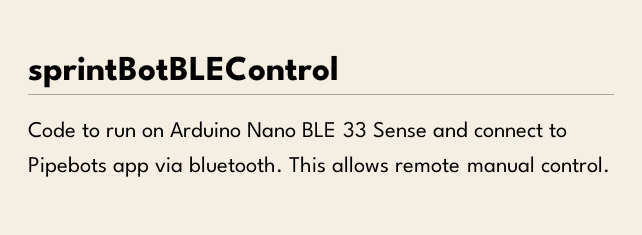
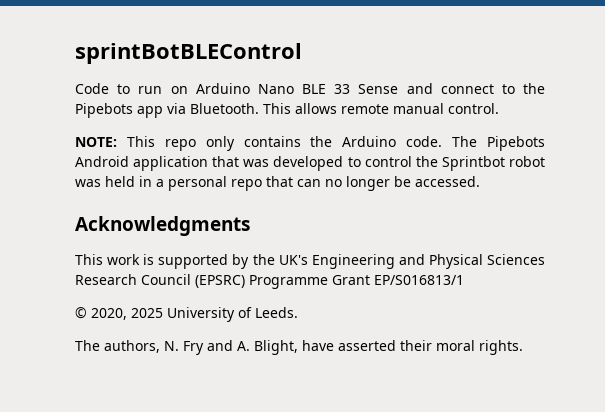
(567, 130) none -> [523,83,546,94] the
[189,156,284,173] bluetooth. -> [190,103,259,114] Bluetooth.
(610, 164) none -> [75,136,546,151] [75,156,545,171] [75,176,480,191] [75,216,250,236] [75,254,545,269] [75,274,464,289] [75,307,298,322] [75,340,523,355] // NOTE: This repo only contains the Arduino code. The Pipebots Android application that was developed to control the Sprintbot robot was held in a personal repo that can no longer be accessed. // Acknowledgments // This work is supported by the UK's Engineering and Physical Sciences Research Council (EPSRC) Programme Grant EP/S016813/1 // © 2020, 2025 University of Leeds. // The authors, N. Fry and A. Blight, have asserted their moral rights.

